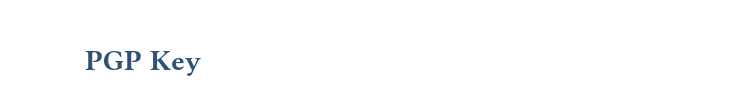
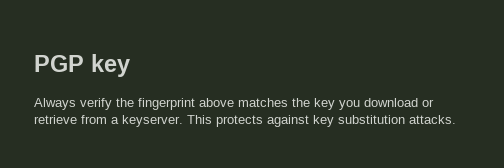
[149,51,201,76] Key -> [91,54,130,77] [34,98,434,110] [34,115,456,127] key // Always verify the fingerprint above matches the key you download or retrieve from a keyserver. This protects against key substitution attacks.

